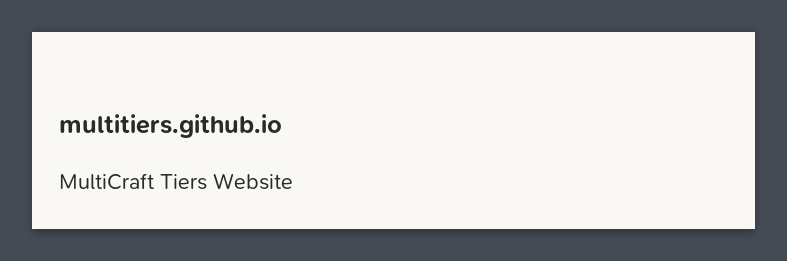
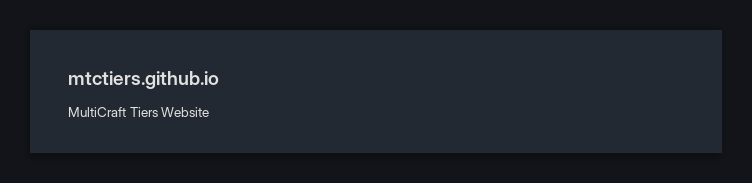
[59,114,282,138] multitiers.github.io -> [68,71,219,89] mtctiers.github.io

